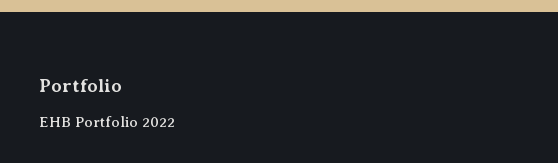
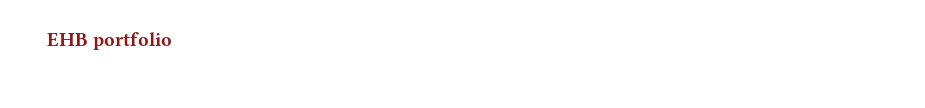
[39,79,122,92] [39,116,176,127] Portfolio // EHB Portfolio 2022 -> [47,32,173,50] EHB portfolio

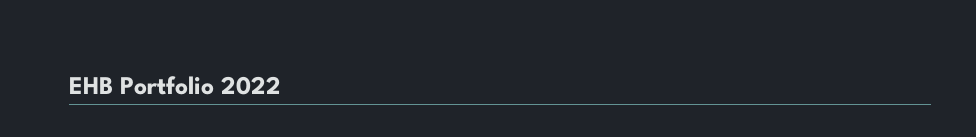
[93,32,173,50] portfolio -> [120,76,281,95] Portfolio 2022

